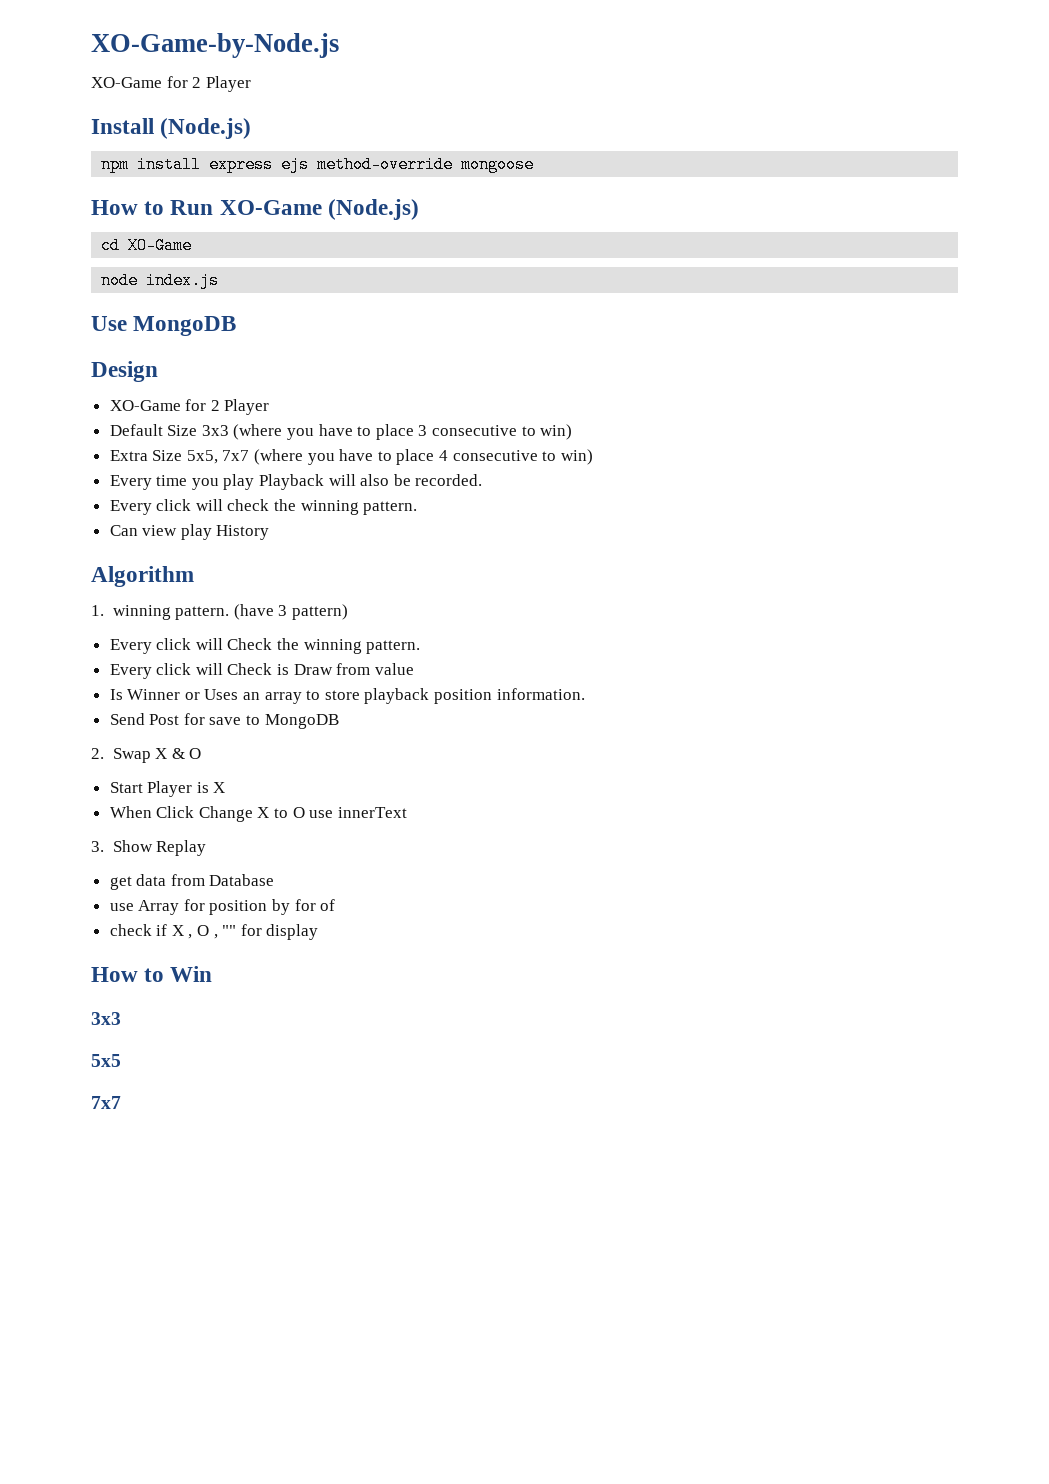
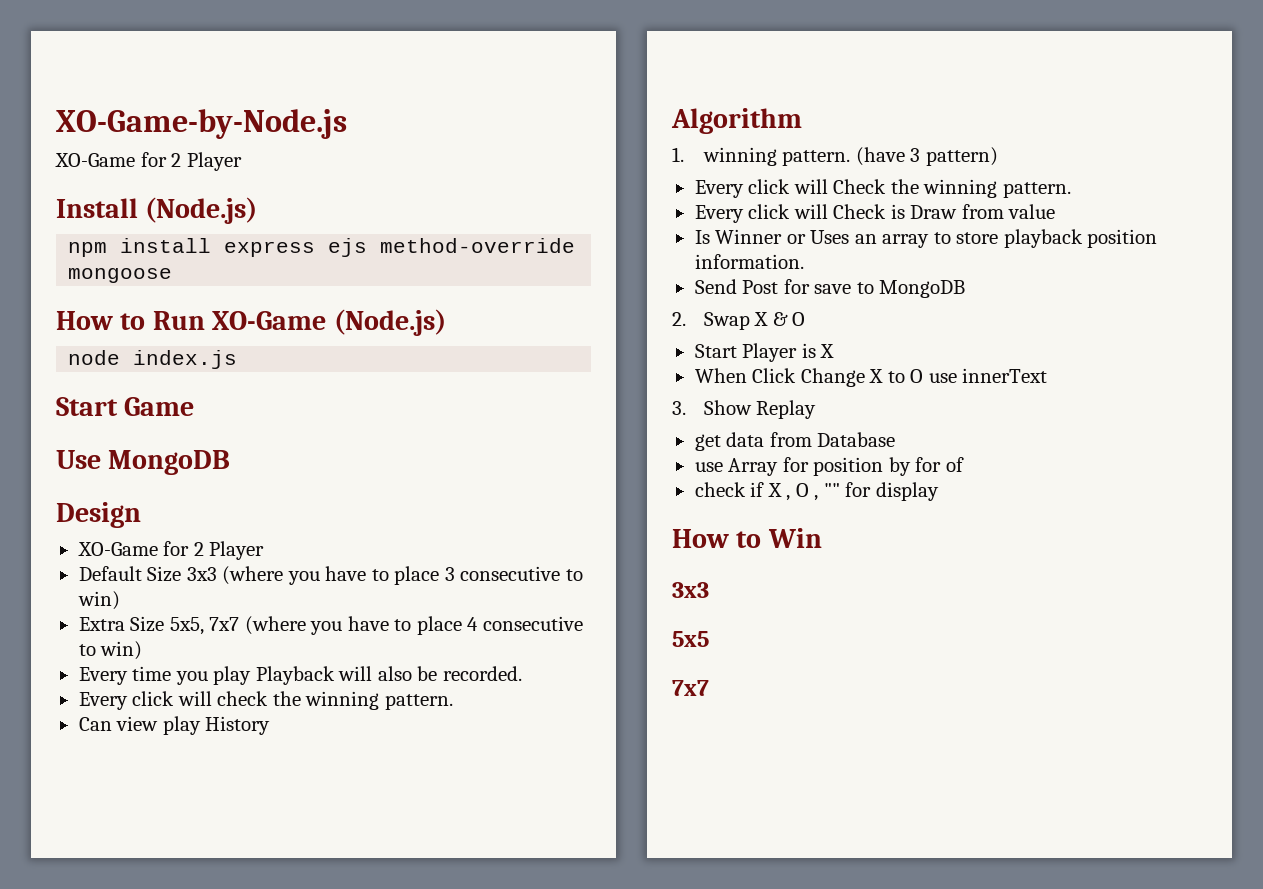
[101,237,193,254] // cd XO-Game -> (446, 322) none
(220, 280) none -> [56,397,195,416] // Start Game

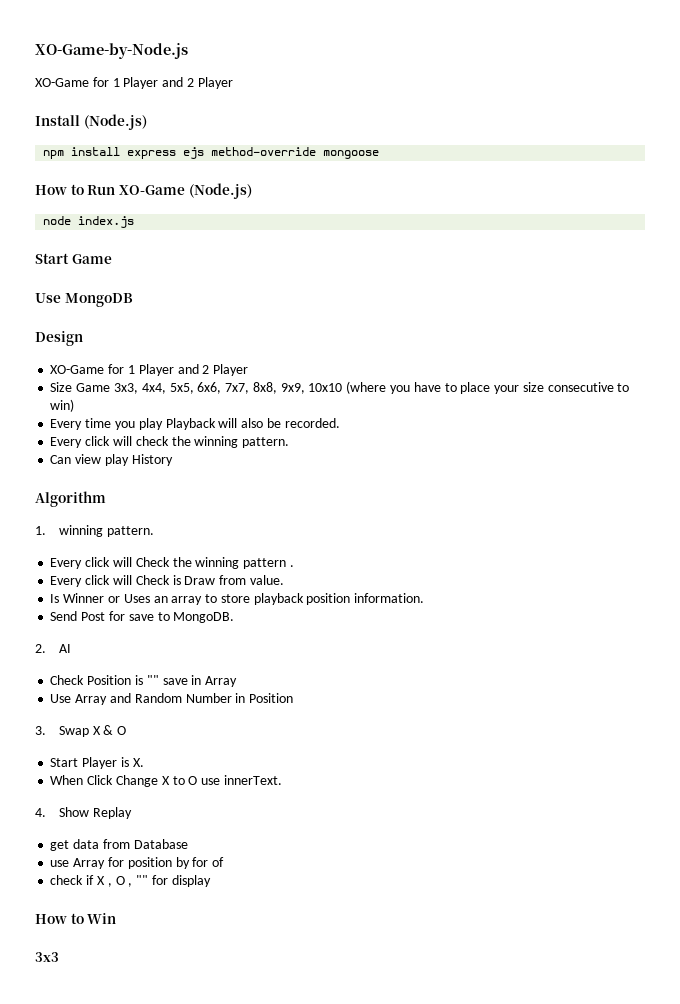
(167, 159) none -> [112,77,184,89] 1 Player and
[193,541,265,560] [78,566,583,585] [77,591,120,610] [78,616,479,635] 2 Player // Default Size 3x3 (where you have to place 3 consecutive to win) // Extra Size 5x5, 7x7 (where you have to place 4 -> [127,364,249,376] [50,381,544,394] 1 Player and 2 Player // Size Game 3x3, 4x4, 5x5, 6x6, 7x7, 8x8, 9x9, 10x10 (where you have to place your size
[855,147,998,166] (have 3 pattern) -> (154, 531) none
[1002,182,1071,198] pattern. -> [243,558,294,569] pattern .
[1008,204,1056,219] value -> [249,575,284,585] value.
[879,280,966,298] [672,312,686,326] MongoDB // 2. -> [173,612,235,623] [35,644,71,653] [50,675,238,687] [50,693,294,705] [35,726,46,735] MongoDB. // 2. AI // Check Position is "" save in Array // Use Array and Random Number in Position // 3.
[820,344,835,358] X -> [132,758,144,767] X.
[962,368,1048,383] [672,401,686,415] innerText // 3. -> [223,775,282,785] [35,808,46,817] innerText. // 4.
[672,631,709,647] [672,680,709,696] // 5x5 // 7x7 -> (59, 957) none

